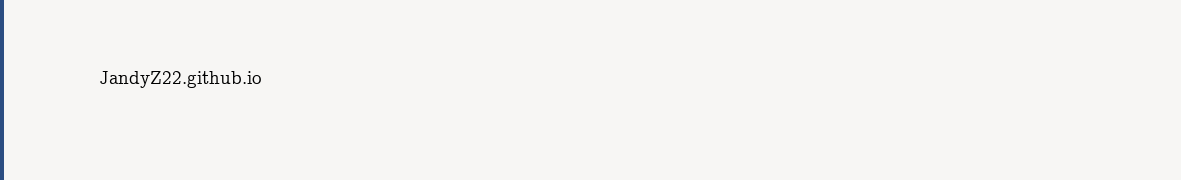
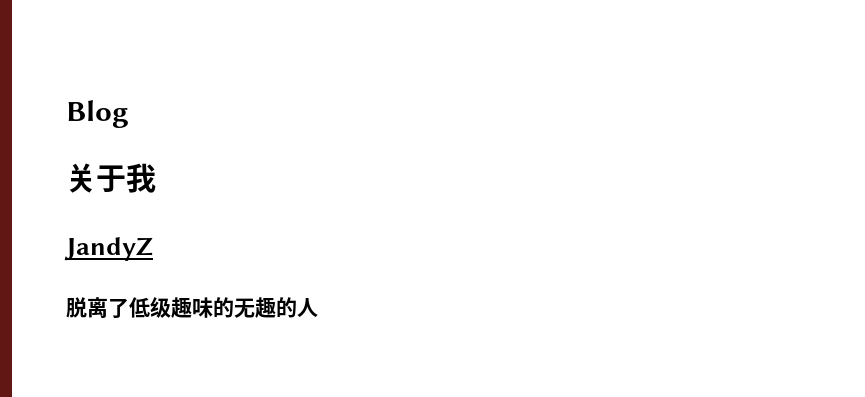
[99,71,262,88] JandyZ22.github.io -> [66,100,129,128] [66,163,156,193] [64,237,153,261] [66,297,318,318] Blog // 关于我 // JandyZ // 脱离了低级趣味的无趣的人

